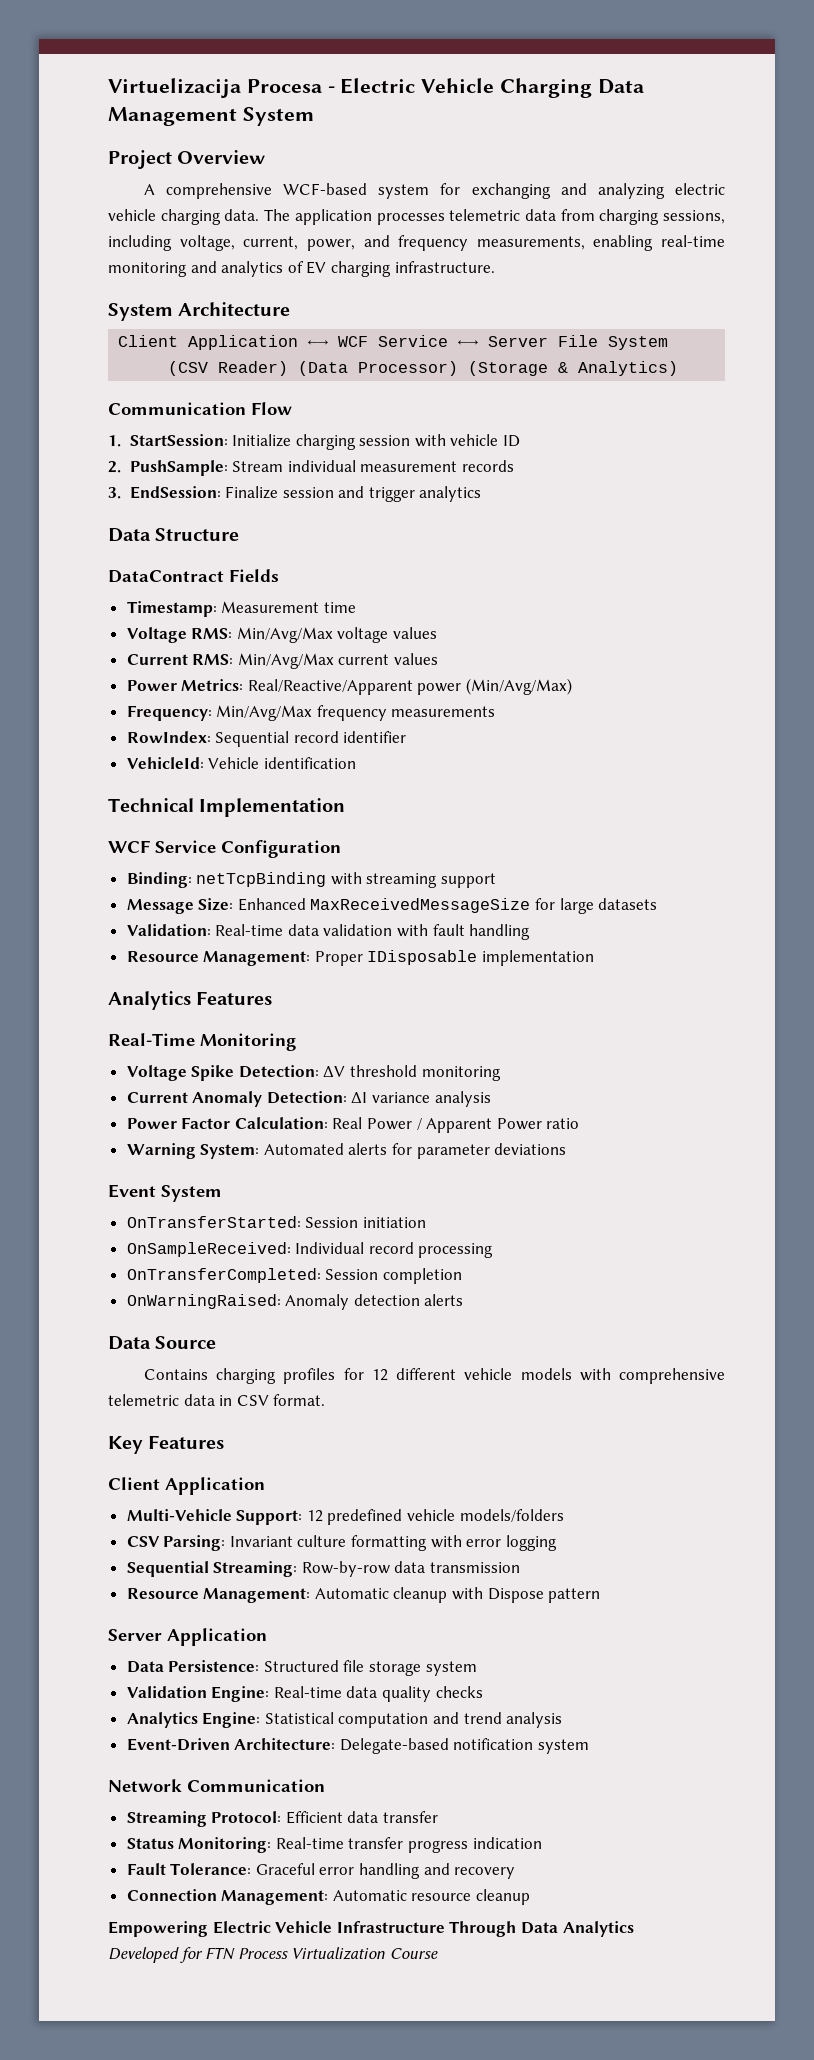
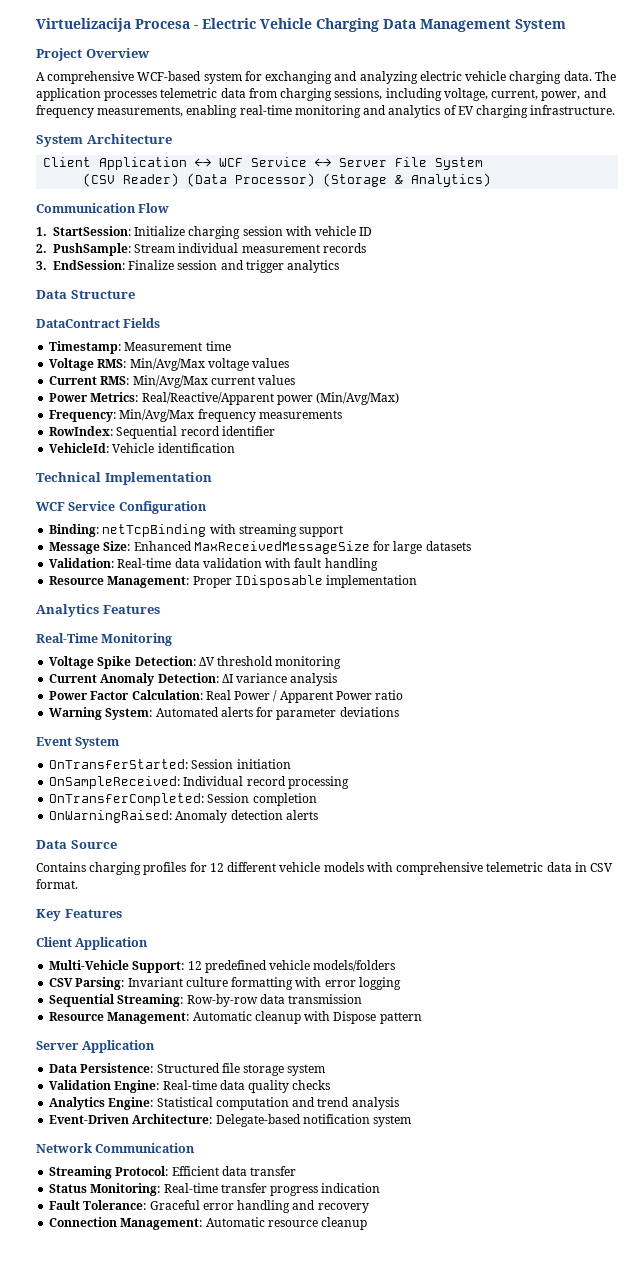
[108,1921,634,1937] [108,1947,438,1963] // Empowering Electric Vehicle Infrastructure Through Data Analytics // Developed for FTN Process Virtualization Course -> (368, 1223) none

